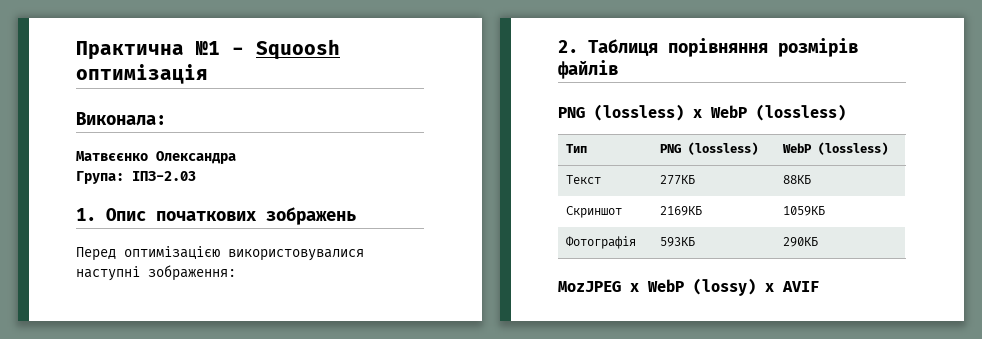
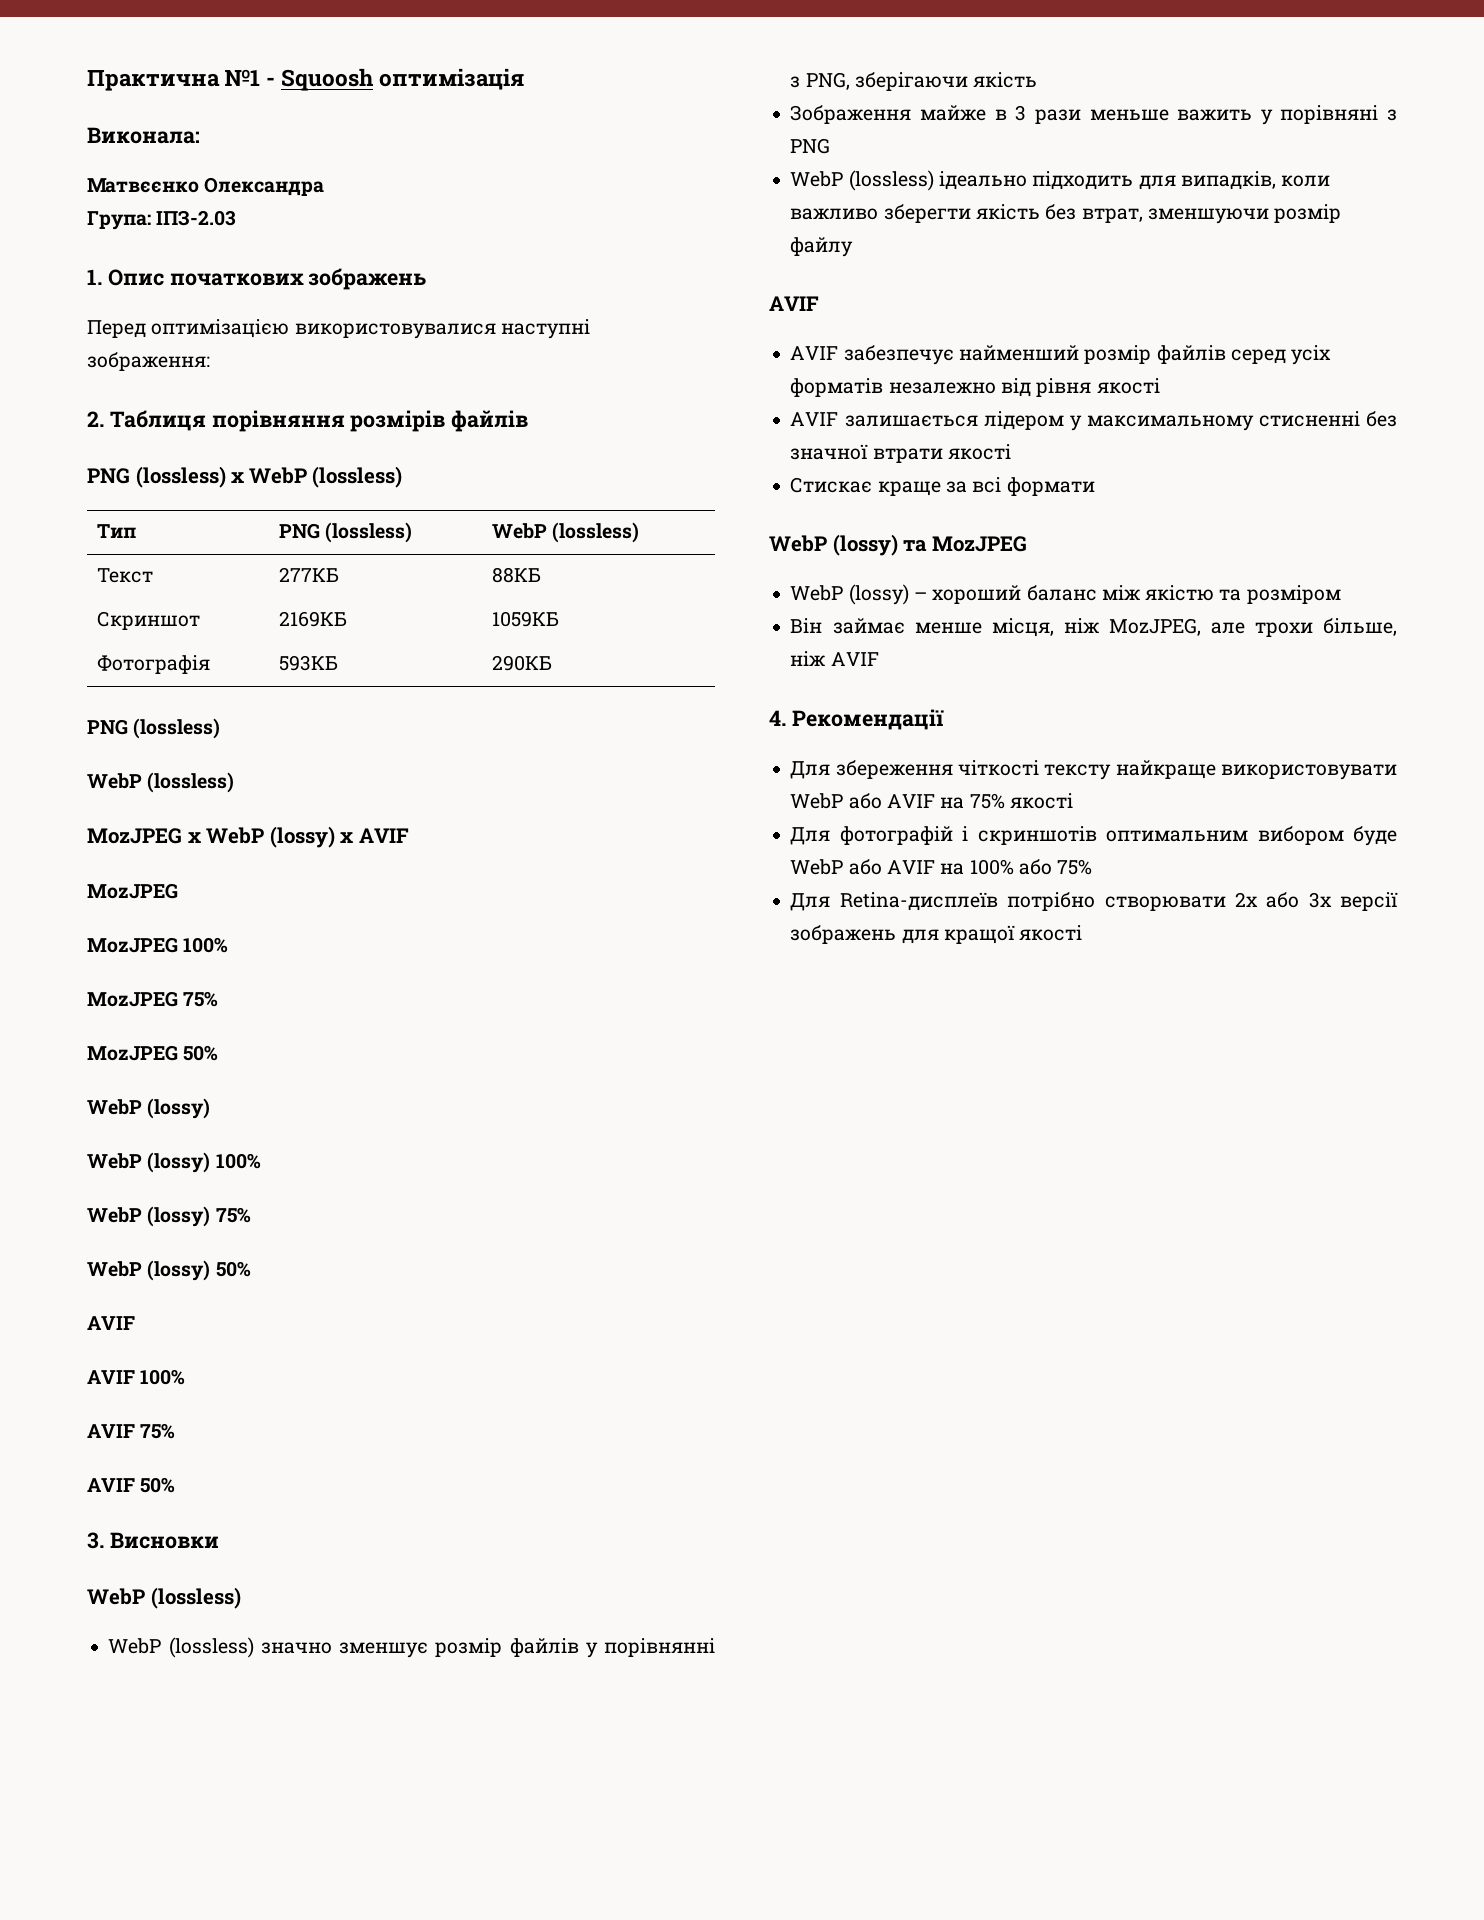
(819, 242) none -> [87,718,221,739] [87,772,235,793] // PNG (lossless) // WebP (lossless)
(819, 286) none -> [87,883,178,899] [87,937,229,953] [87,991,219,1007] [87,1045,219,1061] [87,1098,211,1119] [87,1152,261,1173] [87,1206,251,1227] [87,1260,251,1281] [87,1316,135,1330] [87,1369,186,1385] [87,1423,176,1439] [87,1477,176,1493] [87,1532,219,1549] [87,1587,241,1609] [108,1637,715,1658] [790,72,1038,91] [790,105,1397,125] [790,138,831,154] [790,170,1331,191] [790,204,1342,224] [790,237,854,257] [769,296,819,311] [790,345,1332,365] [790,378,1160,397] [790,411,1397,431] [790,444,1011,463] [790,477,1095,496] [769,534,1027,556] [790,584,1341,605] [790,618,1397,637] [790,651,879,666] [769,709,944,730] [790,760,1397,780] [790,793,1073,809] [790,826,1397,846] [790,859,1093,875] [790,892,1398,911] [790,925,1083,944] // MozJPEG // MozJPEG 100% // MozJPEG 75% // MozJPEG 50% // WebP (lossy) // WebP (lossy) 100% // WebP (lossy) 75% // WebP (lossy) 50% // AVIF // AVIF 100% // AVIF 75% // AVIF 50% // 3. Висновки // WebP (lossless) // WebP (lossless) значно зменшує розмір файлів у порівнянні з PNG, зберігаючи якість // Зображення майже в 3 рази меньше важить у порівняні з PNG // WebP (lossless) ідеально підходить для випадків, коли важливо зберегти якість без втрат, зменшуючи розмір файлу // AVIF // AVIF забезпечує найменший розмір файлів серед усіх форматів незалежно від рівня якості // AVIF залишається лідером у максимальному стисненні без значної втрати якості // Стискає краще за всі формати // WebP (lossy) та MozJPEG // WebP (lossy) – хороший баланс між якістю та розміром // Він займає менше місця, ніж MozJPEG, але трохи більше, ніж AVIF // 4. Рекомендації // Для збереження чіткості тексту найкраще використовувати WebP або AVIF на 75% якості // Для фотографій і скриншотів оптимальним вибором буде WebP або AVIF на 100% або 75% // Для Retina-дисплеїв потрібно створювати 2x або 3x версії зображень для кращої якості

